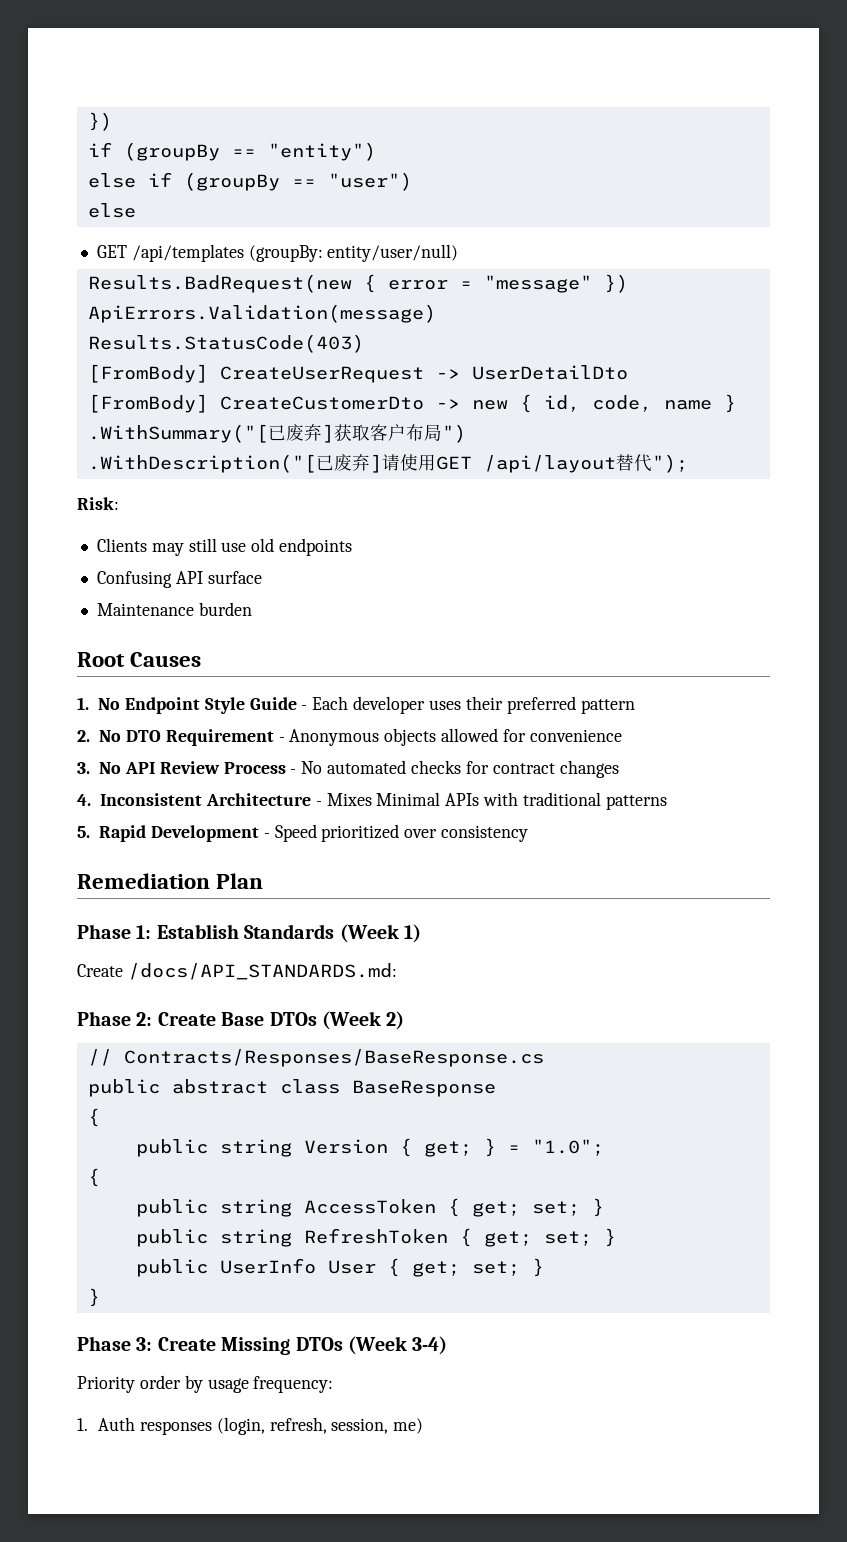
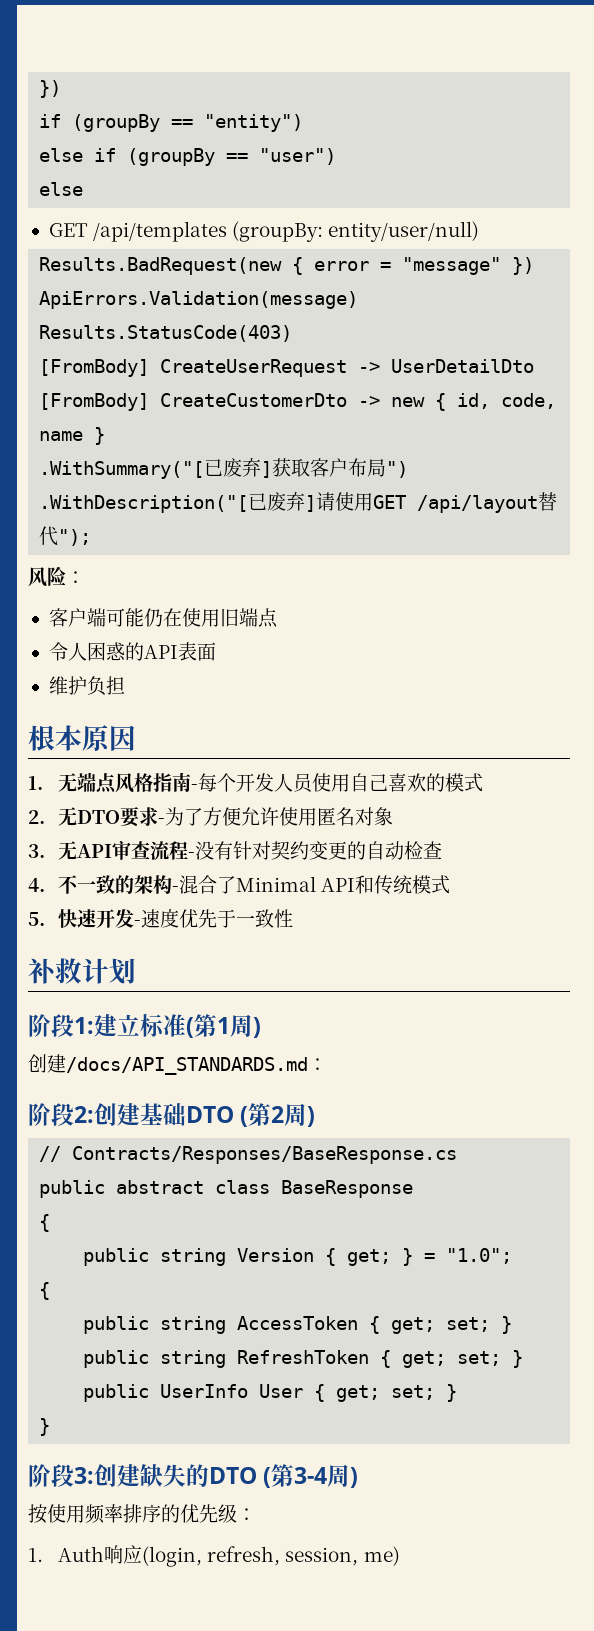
[77,497,119,510] [96,538,353,556] [96,571,262,588] [96,602,252,616] [77,652,202,667] [77,696,635,714] [77,728,622,746] [77,760,619,778] [77,792,667,810] [77,824,529,842] [77,873,264,889] [77,924,421,943] [77,963,397,980] [77,1011,405,1030] Risk: // Clients may still use old endpoints // Confusing API surface // Maintenance burden // Root Causes // 1. No Endpoint Style Guide - Each developer uses their preferred pattern // 2. No DTO Requirement - Anonymous objects allowed for convenience // 3. No API Review Process - No automated checks for contract changes // 4. Inconsistent Architecture - Mixes Minimal APIs with traditional patterns // 5. Rapid Development - Speed prioritized over consistency // Remediation Plan // Phase 1: Establish Standards (Week 1) // Create /docs/API_STANDARDS.md: // Phase 2: Create Base DTOs (Week 2) -> [28,566,85,587] [48,608,278,628] [48,642,216,661] [48,676,125,696] [28,725,136,751] [28,772,484,794] [28,807,394,827] [28,841,443,860] [28,875,451,894] [28,909,294,928] [28,958,136,985] [28,1014,261,1038] [28,1054,327,1075] [28,1103,316,1127] 风险： // 客户端可能仍在使用旧端点 // 令人困惑的API表面 // 维护负担 // 根本原因 // 1.无端点风格指南-每个开发人员使用自己喜欢的模式 // 2.无DTO要求-为了方便允许使用匿名对象 // 3.无API审查流程-没有针对契约变更的自动检查 // 4.不一致的架构-混合了Minimal API和传统模式 // 5.快速开发-速度优先于一致性 // 补救计划 // 阶段1:建立标准(第1周) // 创建/docs/API_STANDARDS.md： // 阶段2:创建基础DTO (第2周)
[77,1336,448,1355] [77,1375,334,1393] Phase 3: Create Missing DTOs (Week 3-4) // Priority order by usage frequency: -> [28,1464,359,1488] [28,1504,256,1524] 阶段3:创建缺失的DTO (第3-4周) // 按使用频率排序的优先级：
[139,1421,212,1435] responses -> [104,1545,143,1564] 响应

